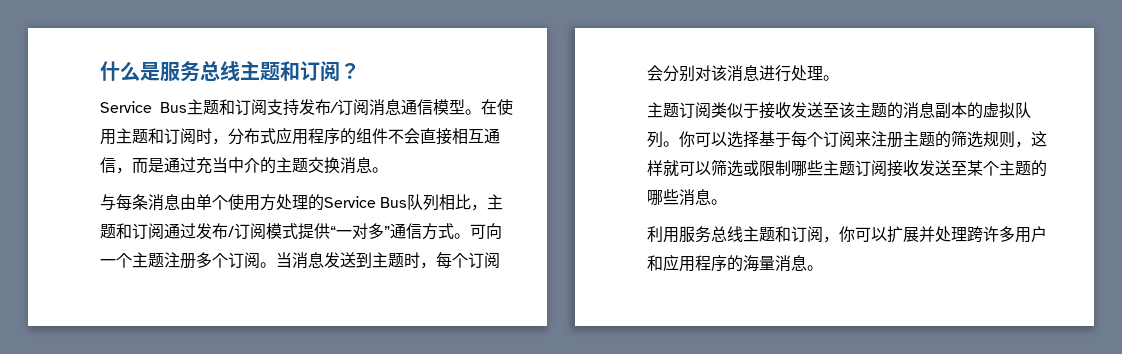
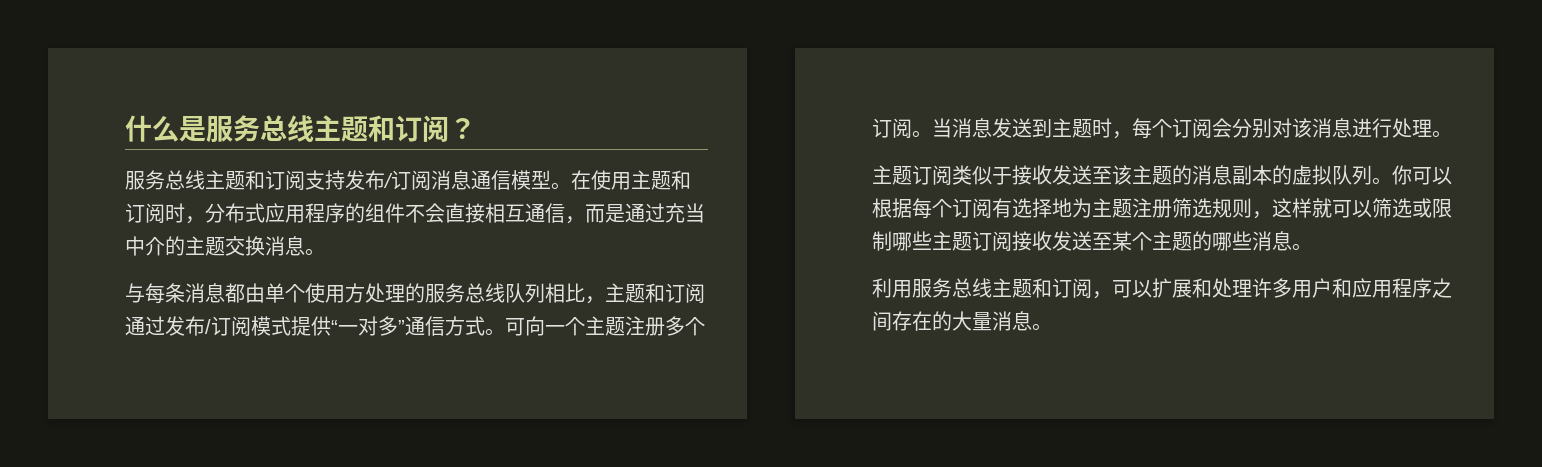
[100,101,187,113] Service Bus -> [125,170,205,190] 服务总线
(180, 202) none -> [225,283,245,303] 都
[324,196,408,208] Service Bus -> [425,283,505,303] 服务总线
[727,131,951,148] 选择基于每个订阅来注册主题的 -> [872,198,1172,219] 根据每个订阅有选择地为主题注册
[839,226,855,242] 你 -> (1112, 295) none
[919,226,983,243] 并处理跨 -> [1192,278,1252,298] 和处理
[727,255,759,272] 的海 -> [1432,278,1452,298] [872,311,972,331] 之间存在的大

